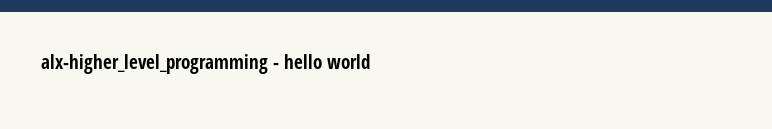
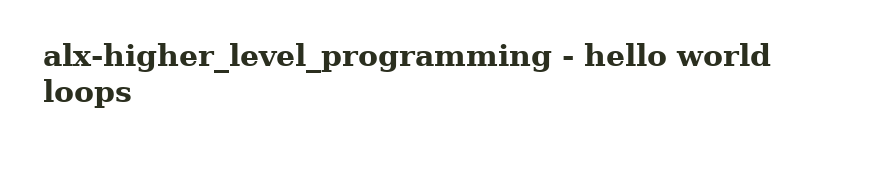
(371, 61) none -> [43,79,132,108] loops

